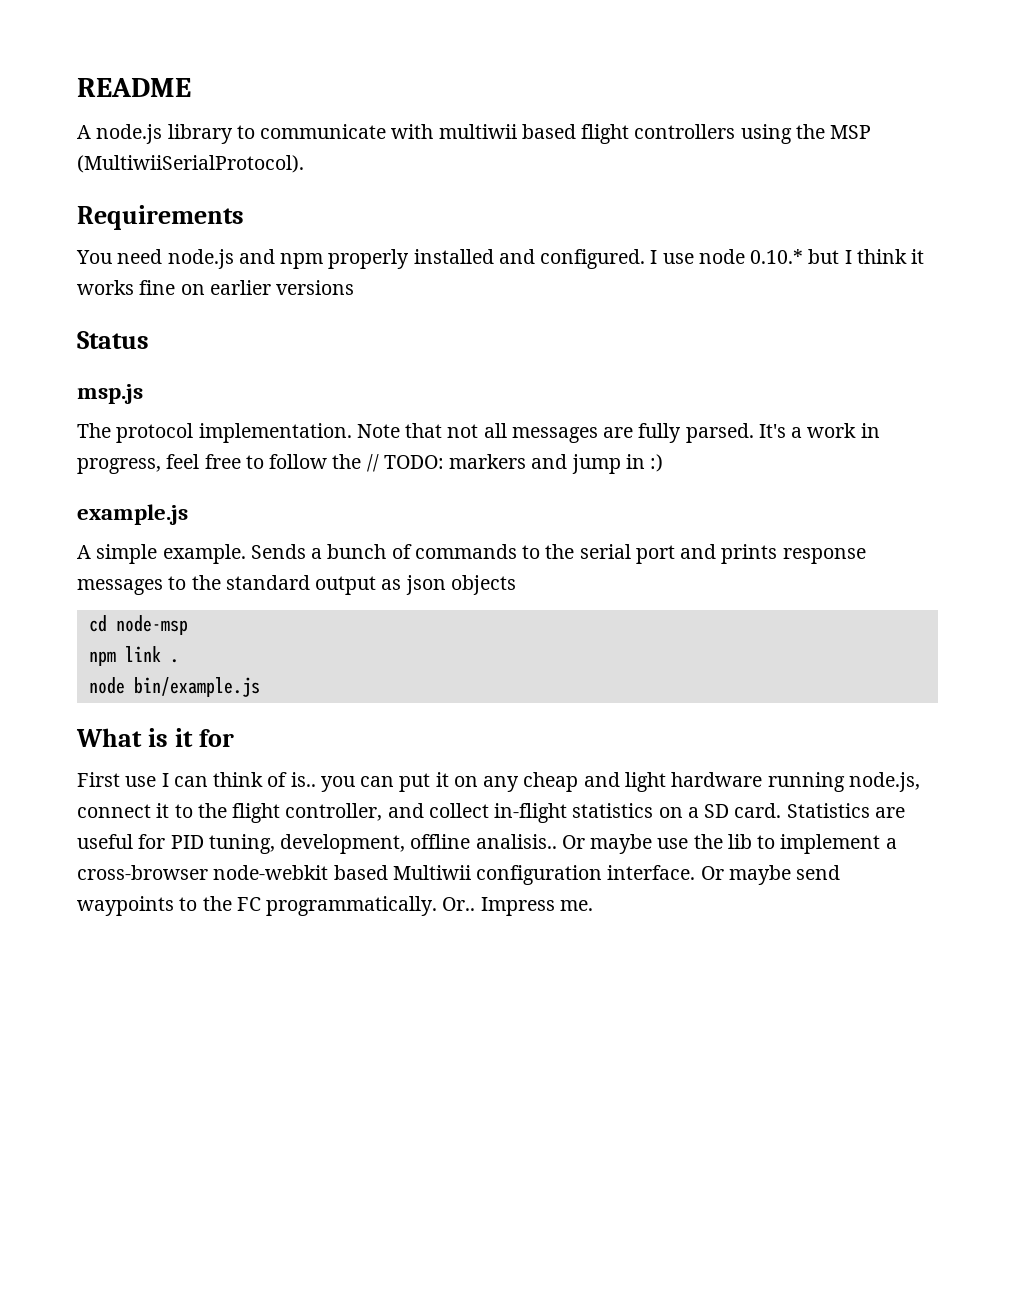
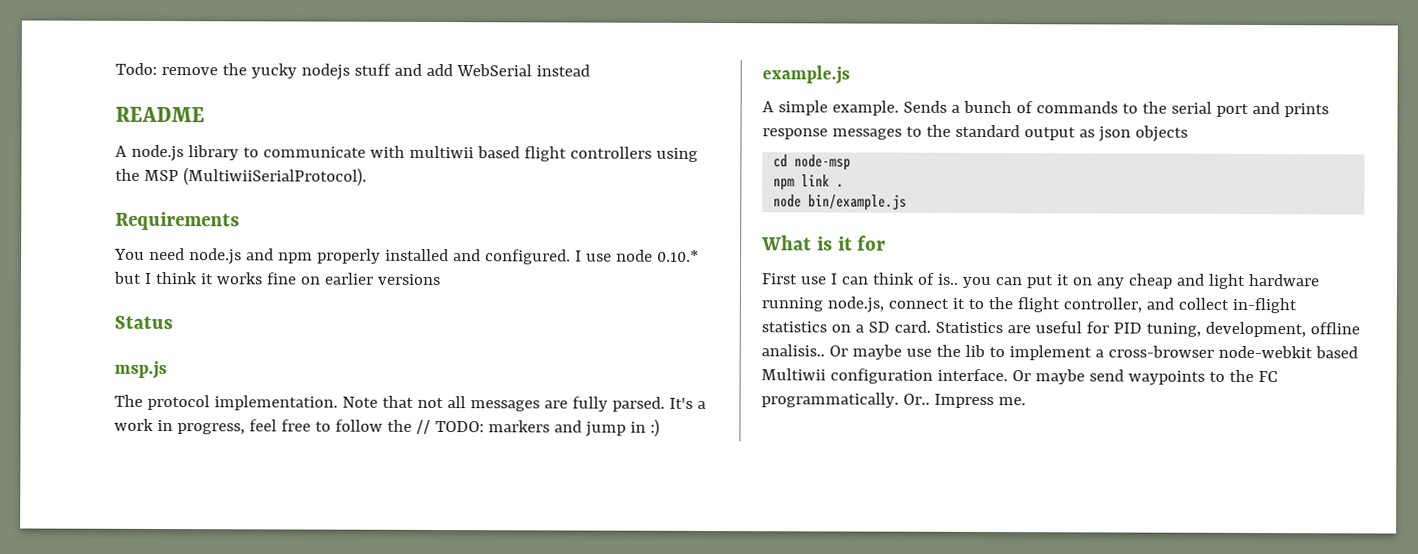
(77, 87) none -> [115,62,590,80] Todo: remove the yucky nodejs stuff and add WebSerial instead //

